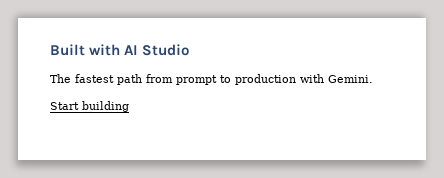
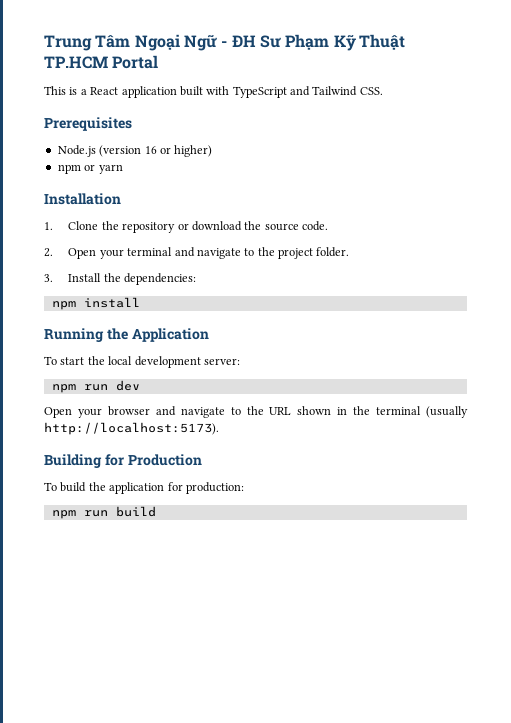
[50,44,190,56] [50,74,373,85] [50,101,129,112] Built with AI Studio // The fastest path from prompt to production with Gemini. // Start building -> [44,34,405,51] [44,55,159,69] [44,86,383,98] [44,117,132,131] [57,145,213,157] [57,164,123,174] [44,193,121,205] [44,221,329,233] [44,247,350,259] [44,273,197,285] [51,297,140,310] [44,328,209,342] [44,356,240,368] [51,380,140,393] [44,406,468,418] [44,422,219,435] [44,454,202,468] [44,482,244,494] [51,506,156,519] Trung Tâm Ngoại Ngữ - ĐH Sư Phạm Kỹ Thuật TP.HCM Portal // This is a React application built with TypeScript and Tailwind CSS. // Prerequisites // Node.js (version 16 or higher) // npm or yarn // Installation // 1. Clone the repository or download the source code. // 2. Open your terminal and navigate to the project folder. // 3. Install the dependencies: // npm install // Running the Application // To start the local development server: // npm run dev // Open your browser and navigate to the URL shown in the terminal (usually http://localhost:5173). // Building for Production // To build the application for production: // npm run build

